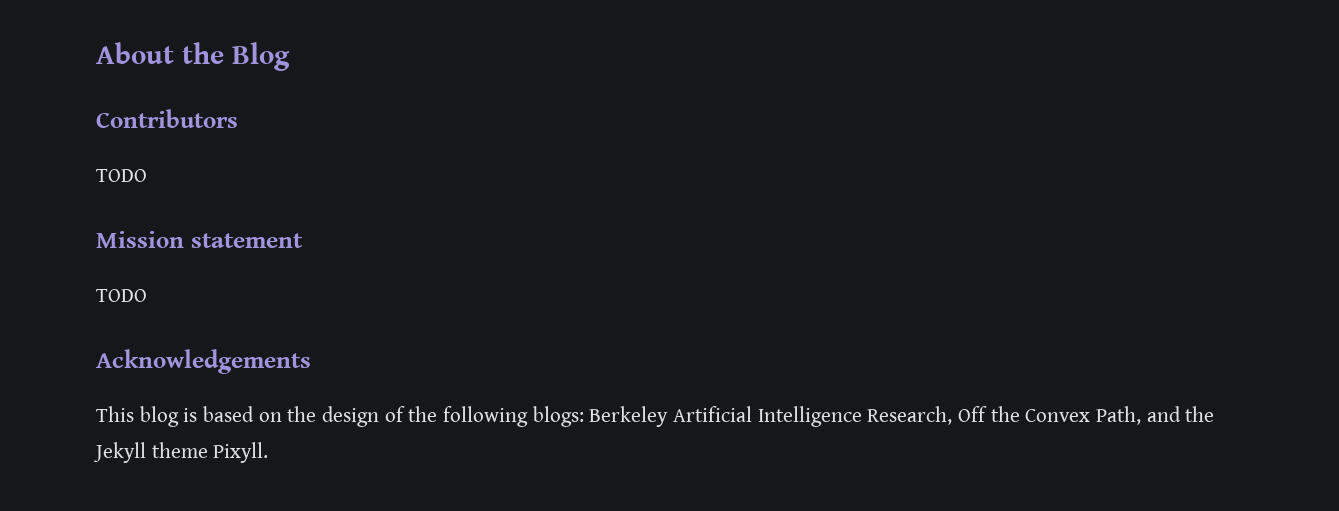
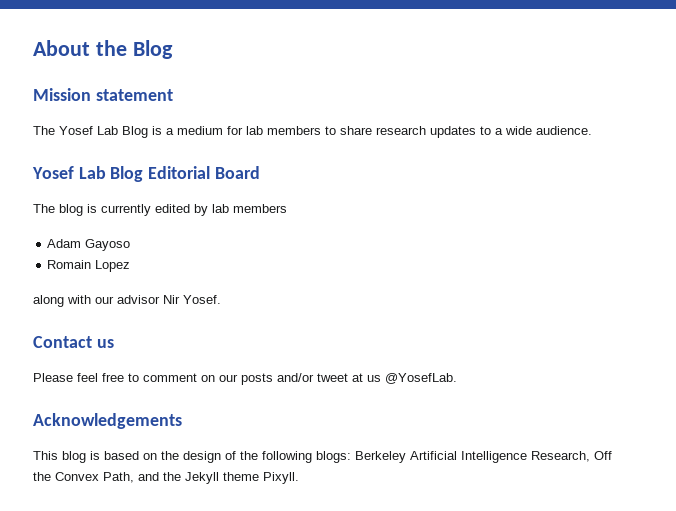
[96,109,238,128] [96,169,147,182] // Contributors // TODO -> (173, 49) none
[96,289,147,302] TODO -> [33,126,592,138] [32,166,260,182] [33,204,287,216] [47,239,131,251] [47,260,131,272] [33,295,221,307] [33,336,114,348] [33,373,457,385] The Yosef Lab Blog is a medium for lab members to share research updates to a wide audience. // Yosef Lab Blog Editorial Board // The blog is currently edited by lab members // Adam Gayoso // Romain Lopez // along with our advisor Nir Yosef. // Contact us // Please feel free to comment on our posts and/or tweet at us @YosefLab.

